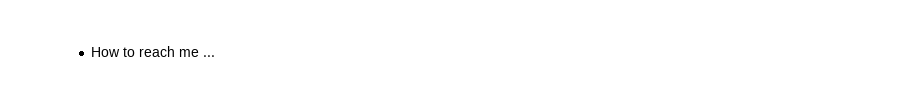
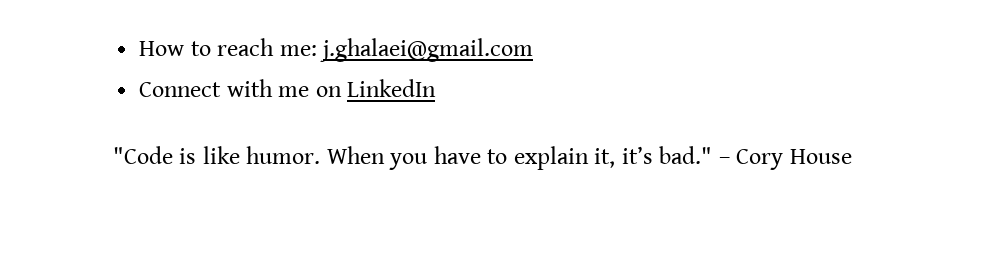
[179,49,216,57] me ... -> [279,38,534,62] [139,79,437,97] [113,146,852,170] me: j.ghalaei@gmail.com // Connect with me on LinkedIn // "Code is like humor. When you have to explain it, it’s bad." – Cory House

